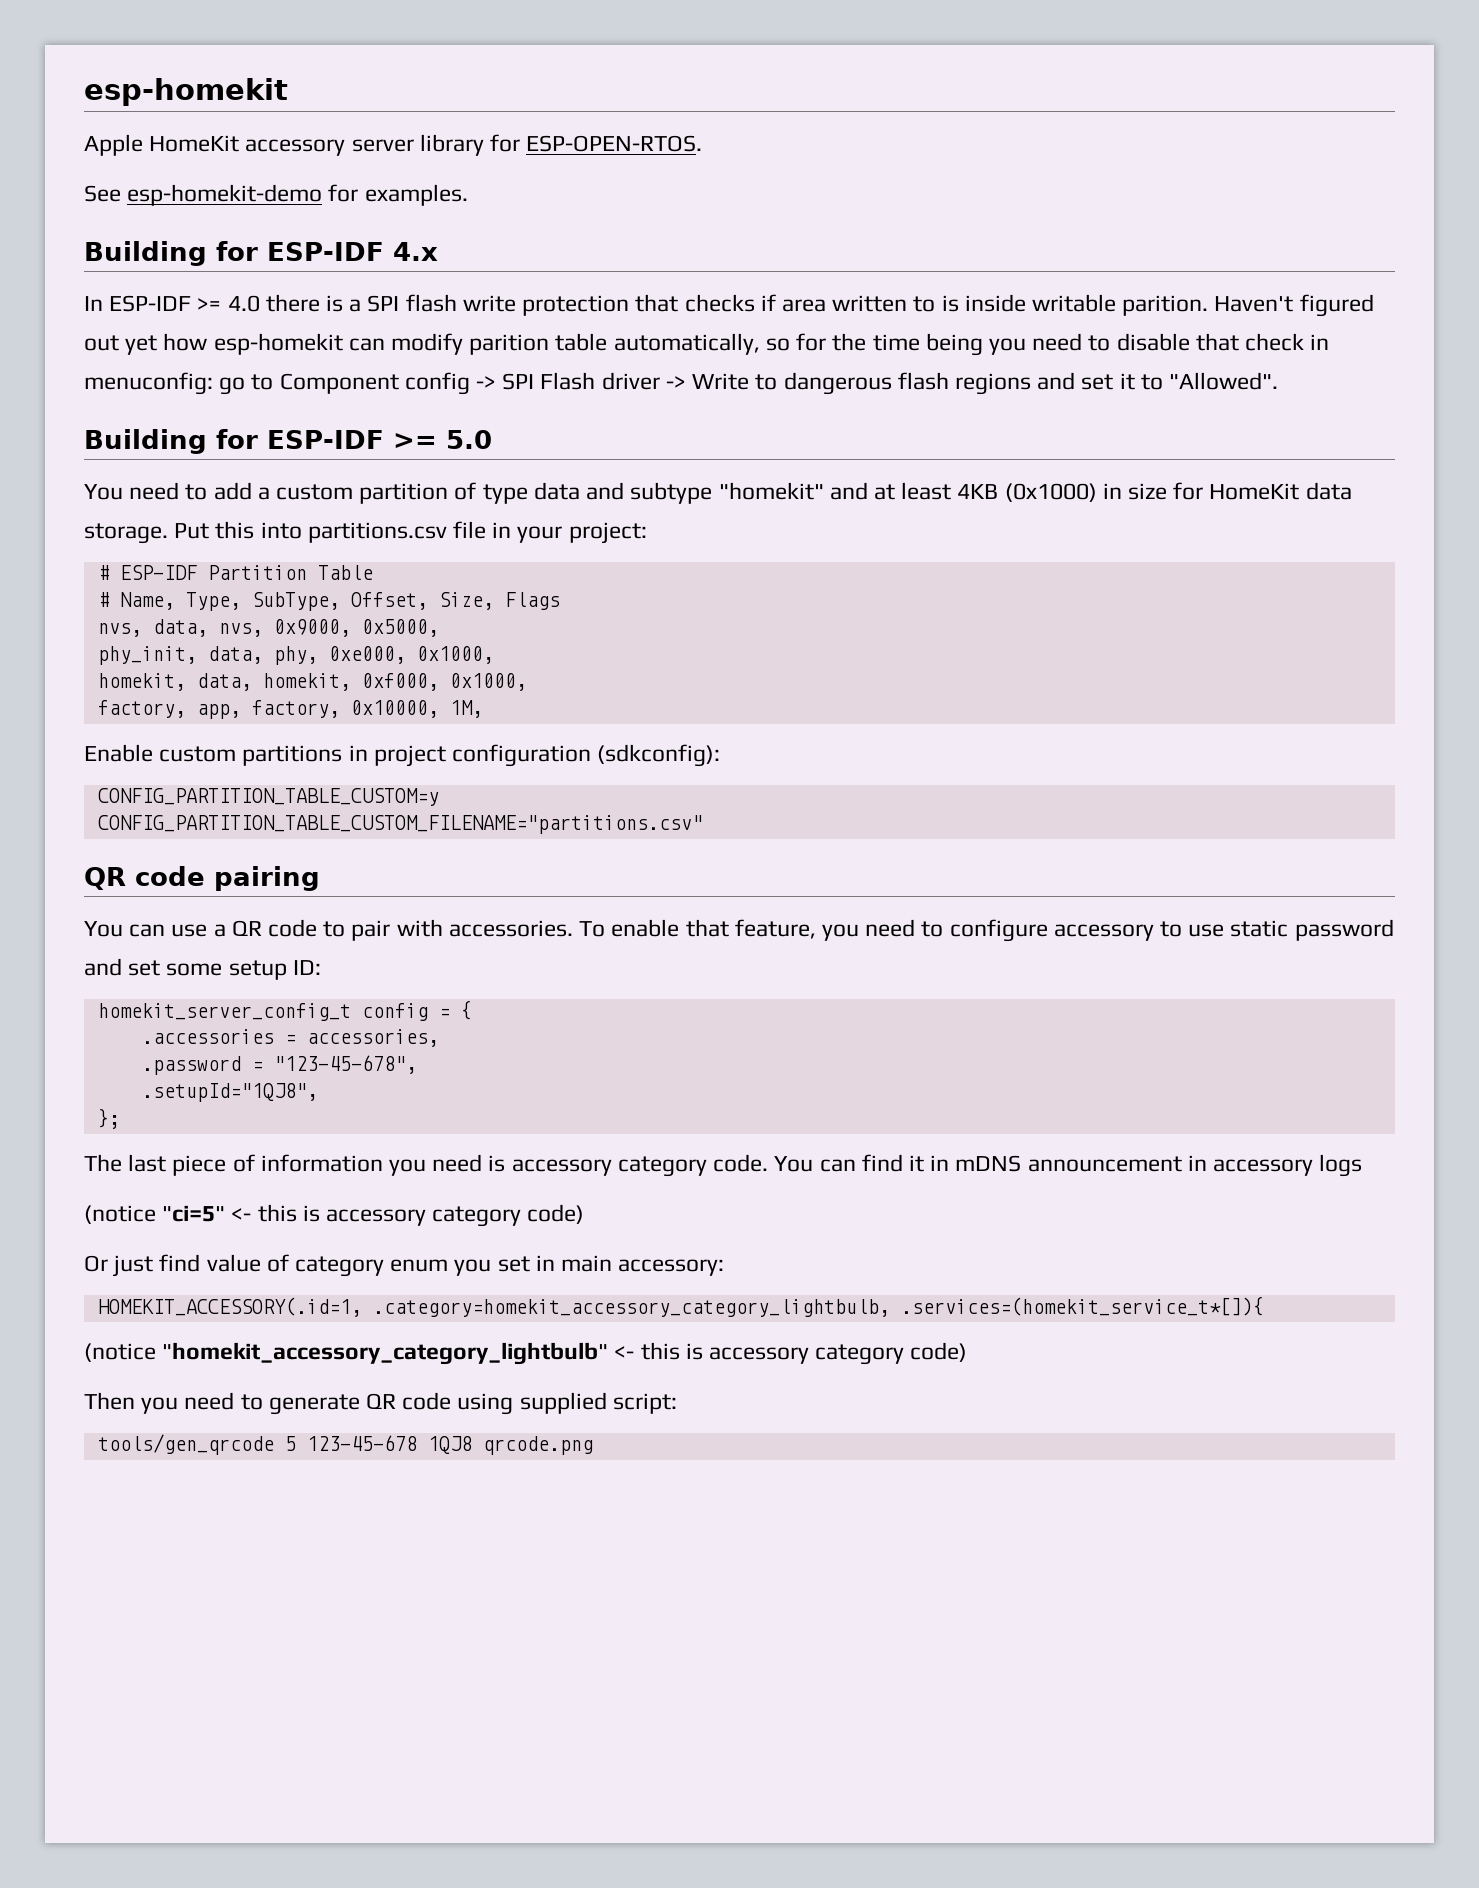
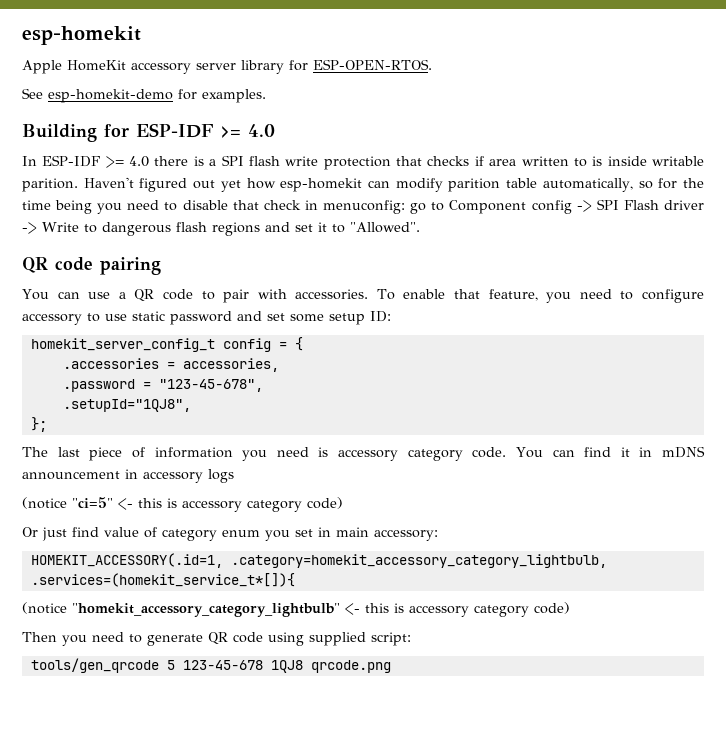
[393,242,438,261] 4.x -> [221,124,275,138] >= 4.0
[84,429,492,454] [84,482,1352,504] [84,521,647,544] [97,565,373,580] [97,592,560,611] [97,619,439,637] [97,646,494,665] [97,673,527,691] [97,700,483,719] [84,744,721,767] [97,788,439,806] [97,815,703,834] // Building for ESP-IDF >= 5.0 // You need to add a custom partition of type data and subtype "homekit" and at least 4KB (0x1000) in size for HomeKit data storage. Put this into partitions.csv file in your project: // # ESP-IDF Partition Table // # Name, Type, SubType, Offset, Size, Flags // nvs, data, nvs, 0x9000, 0x5000, // phy_init, data, phy, 0xe000, 0x1000, // homekit, data, homekit, 0xf000, 0x1000, // factory, app, factory, 0x10000, 1M, // Enable custom partitions in project configuration (sdkconfig): // CONFIG_PARTITION_TABLE_CUSTOM=y // CONFIG_PARTITION_TABLE_CUSTOM_FILENAME="partitions.csv" -> (420, 227) none

